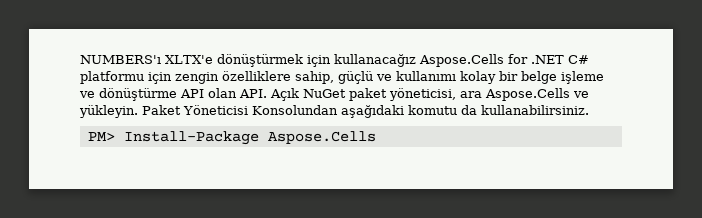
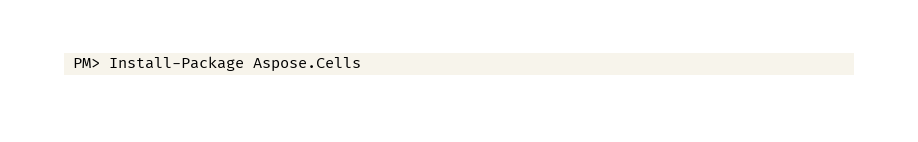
[80,54,589,67] [80,71,604,84] [79,88,589,101] [79,105,589,118] NUMBERS'ı XLTX'e dönüştürmek için kullanacağız Aspose.Cells for .NET C# platformu için zengin özelliklere sahip, güçlü ve kullanımı kolay bir belge işleme ve dönüştürme API olan API. Açık NuGet paket yöneticisi, ara Aspose.Cells ve yükleyin. Paket Yöneticisi Konsolundan aşağıdaki komutu da kullanabilirsiniz. // -> (73, 63) none

